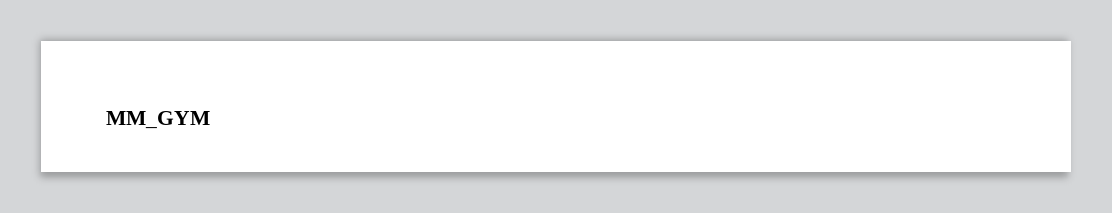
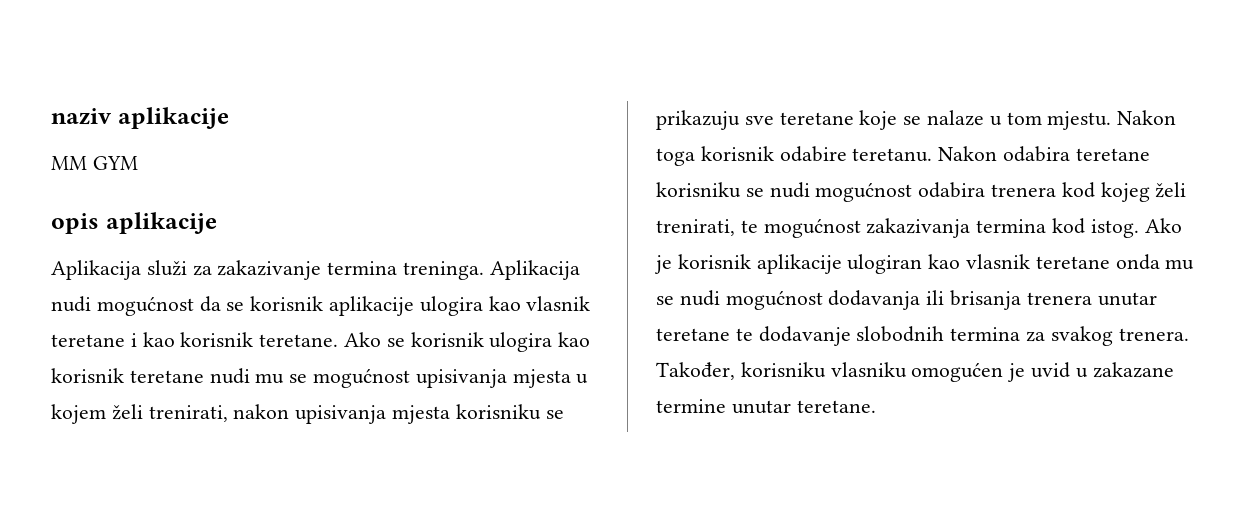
[106,111,210,129] MM_GYM -> [51,107,229,129] [51,156,138,170] [51,212,217,234] [51,260,580,280] [51,296,591,316] [51,332,591,352] [51,368,589,388] [51,404,564,424] [656,110,1177,130] [656,146,1150,166] [656,182,1187,202] [656,218,1182,238] [654,254,1195,274] [656,290,1157,310] [656,326,1189,346] [656,362,1174,382] [656,399,876,414] naziv aplikacije // MM GYM // opis aplikacije // Aplikacija služi za zakazivanje termina treninga. Aplikacija nudi mogućnost da se korisnik aplikacije ulogira kao vlasnik teretane i kao korisnik teretane. Ako se korisnik ulogira kao korisnik teretane nudi mu se mogućnost upisivanja mjesta u kojem želi trenirati, nakon upisivanja mjesta korisniku se prikazuju sve teretane koje se nalaze u tom mjestu. Nakon toga korisnik odabire teretanu. Nakon odabira teretane korisniku se nudi mogućnost odabira trenera kod kojeg želi trenirati, te mogućnost zakazivanja termina kod istog. Ako je korisnik aplikacije ulogiran kao vlasnik teretane onda mu se nudi mogućnost dodavanja ili brisanja trenera unutar teretane te dodavanje slobodnih termina za svakog trenera. Također, korisniku vlasniku omogućen je uvid u zakazane termine unutar teretane.

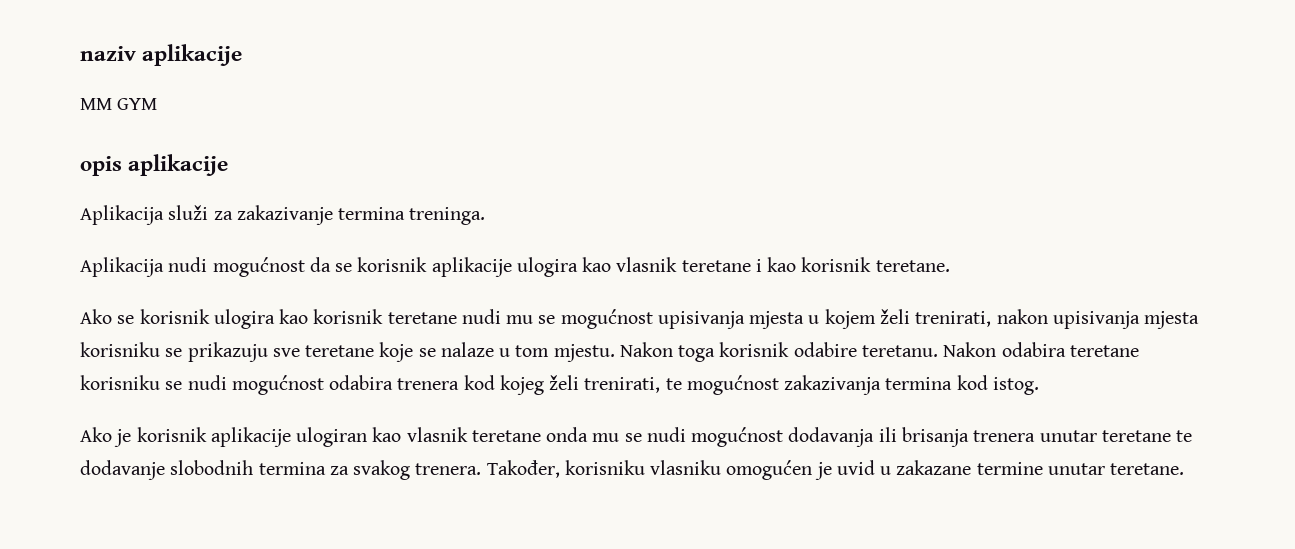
(485, 270) none -> (486, 216) //
(339, 340) none -> (950, 266) //
(1139, 228) none -> (1039, 386) //

